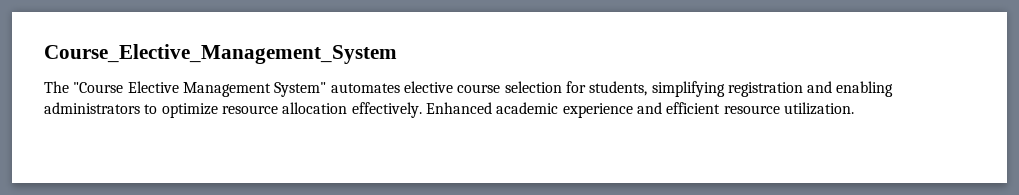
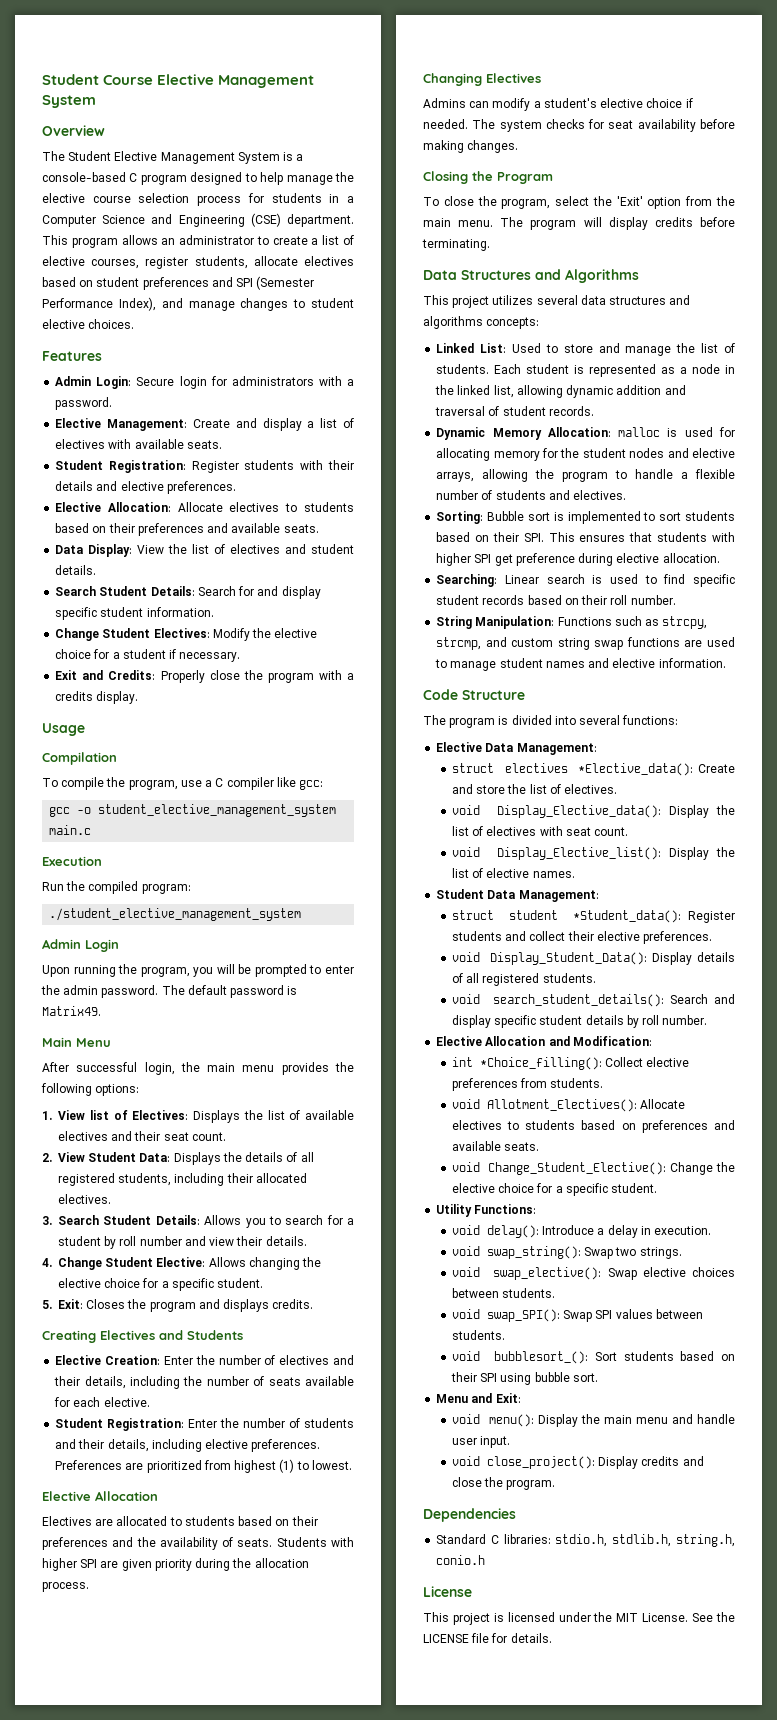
[44,44,397,64] [44,81,894,97] [44,102,854,118] Course_Elective_Management_System // The "Course Elective Management System" automates elective course selection for students, simplifying registration and enabling administrators to optimize resource allocation effectively. Enhanced academic experience and efficient resource utilization. -> [42,74,315,88] [42,95,96,108] [42,125,105,136] [42,151,304,164] [42,172,354,185] [42,193,355,206] [42,213,354,227] [42,235,354,248] [42,256,354,269] [42,276,315,290] [42,297,354,311] [42,319,135,329] [42,351,102,361] [55,376,354,389] [55,397,113,410] [55,418,354,431] [55,439,222,449] [55,460,354,473] [55,481,236,494] [55,502,354,512] [55,523,319,536] [55,544,354,557] [55,565,97,575] [55,586,321,599] [55,607,214,620] [55,628,318,641] [55,649,241,662] [55,670,354,683] [55,691,139,704] [42,723,85,736] [42,752,117,765] [42,777,324,790] [49,804,337,817] [49,825,92,835] [42,856,102,866] [42,881,191,894] [49,908,302,921] [42,939,119,952] [42,964,354,977] [41,985,298,998] [42,1006,101,1016] [42,1037,111,1047] [42,1062,354,1075] [41,1083,140,1096] [42,1110,354,1123] [58,1131,226,1141] [42,1152,314,1165] [58,1173,307,1186] [58,1194,111,1204] [42,1215,354,1228] [58,1236,307,1249] [42,1257,322,1270] [58,1278,264,1291] [42,1299,314,1312] [42,1330,243,1343] [55,1355,354,1365] [54,1376,354,1389] [54,1397,150,1407] [55,1418,355,1431] [55,1439,321,1452] [55,1459,352,1473] [42,1491,158,1501] [42,1516,318,1526] [42,1537,354,1550] [42,1558,309,1571] [42,1582,89,1592] [423,73,541,86] [423,98,693,111] [423,119,735,132] [423,140,519,153] [423,171,553,184] [423,196,735,209] [423,217,735,230] [422,239,490,251] [423,269,639,283] [423,295,691,308] [423,316,540,329] [436,343,735,356] [436,364,735,377] [435,385,686,398] [435,406,594,416] [436,427,735,440] [436,448,735,461] [436,469,735,482] [436,490,627,500] [436,511,735,524] [436,532,735,542] [436,553,720,566] [436,574,735,587] [436,595,676,605] [436,616,708,629] [436,637,735,650] [435,658,726,671] [423,689,525,700] [423,715,679,728] [436,742,597,755] [451,763,735,776] [451,784,618,794] [451,805,735,818] [451,826,629,836] [451,847,735,860] [451,868,575,878] [436,889,599,902] [451,910,735,923] [451,931,713,944] [451,952,735,965] [451,973,596,986] [451,994,735,1007] [451,1015,708,1028] [436,1036,652,1046] [451,1057,690,1070] [451,1078,604,1091] [451,1099,686,1112] [451,1120,735,1133] [451,1141,540,1151] [451,1162,735,1175] [451,1183,658,1196] [436,1204,537,1217] [451,1225,712,1238] [451,1246,682,1259] [451,1267,735,1280] [451,1288,556,1298] [451,1309,703,1322] [451,1330,505,1340] [451,1351,735,1364] [450,1372,598,1385] [436,1393,521,1403] [451,1414,735,1427] [451,1436,511,1448] [451,1456,704,1469] [451,1477,556,1490] [423,1508,516,1522] [436,1534,735,1547] [436,1555,486,1565] [423,1586,472,1597] [423,1612,735,1625] [423,1633,552,1643] Student Course Elective Management System // Overview // The Student Elective Management System is a console-based C program designed to help manage the elective course selection process for students in a Computer Science and Engineering (CSE) department. This program allows an administrator to create a list of elective courses, register students, allocate electives based on student preferences and SPI (Semester Performance Index), and manage changes to student elective choices. // Features // Admin Login: Secure login for administrators with a password. // Elective Management: Create and display a list of electives with available seats. // Student Registration: Register students with their details and elective preferences. // Elective Allocation: Allocate electives to students based on their preferences and available seats. // Data Display: View the list of electives and student details. // Search Student Details: Search for and display specific student information. // Change Student Electives: Modify the elective choice for a student if necessary. // Exit and Credits: Properly close the program with a credits display. // Usage // Compilation // To compile the program, use a C compiler like gcc: // gcc -o student_elective_management_system main.c // Execution // Run the compiled program: // ./student_elective_management_system // Admin Login // Upon running the program, you will be prompted to enter the admin password. The default password is Matrix49. // Main Menu // After successful login, the main menu provides the following options: // 1. View list of Electives: Displays the list of available electives and their seat count. // 2. View Student Data: Displays the details of all registered students, including their allocated electives. // 3. Search Student Details: Allows you to search for a student by roll number and view their details. // 4. Change Student Elective: Allows changing the elective choice for a specific student. // 5. Exit: Closes the program and displays credits. // Creating Electives and Students // Elective Creation: Enter the number of electives and their details, including the number of seats available for each elective. // Student Registration: Enter the number of students and their details, including elective preferences. Preferences are prioritized from highest (1) to lowest. // Elective Allocation // Electives are allocated to students based on their preferences and the availability of seats. Students with higher SPI are given priority during the allocation process. // Changing Electives // Admins can modify a student's elective choice if needed. The system checks for seat availability before making changes. // Closing the Program // To close the program, select the 'Exit' option from the main menu. The program will display credits before terminating. // Data Structures and Algorithms // This project utilizes several data structures and algorithms concepts: // Linked List: Used to store and manage the list of students. Each student is represented as a node in the linked list, allowing dynamic addition and traversal of student records. // Dynamic Memory Allocation: malloc is used for allocating memory for the student nodes and elective arrays, allowing the program to handle a flexible number of students and electives. // Sorting: Bubble sort is implemented to sort students based on their SPI. This ensures that students with higher SPI get preference during elective allocation. // Searching: Linear search is used to find specific student records based on their roll number. // String Manipulation: Functions such as strcpy, strcmp, and custom string swap functions are used to manage student names and elective information. // Code Structure // The program is divided into several functions: // Elective Data Management: // struct electives *Elective_data(): Create and store the list of electives. // void Display_Elective_data(): Display the list of electives with seat count. // void Display_Elective_list(): Display the list of elective names. // Student Data Management: // struct student *Student_data(): Register students and collect their elective preferences. // void Display_Student_Data(): Display details of all registered students. // void search_student_details(): Search and display specific student details by roll number. // Elective Allocation and Modification: // int *Choice_filling(): Collect elective preferences from students. // void Allotment_Electives(): Allocate electives to students based on preferences and available seats. // void Change_Student_Elective(): Change the elective choice for a specific student. // Utility Functions: // void delay(): Introduce a delay in execution. // void swap_string(): Swap two strings. // void swap_elective(): Swap elective choices between students. // void swap_SPI(): Swap SPI values between students. // void bubblesort_(): Sort students based on their SPI using bubble sort. // Menu and Exit: // void menu(): Display the main menu and handle user input. // void close_project(): Display credits and close the program. // Dependencies // Standard C libraries: stdio.h, stdlib.h, string.h, conio.h // License // This project is licensed under the MIT License. See the LICENSE file for details.

